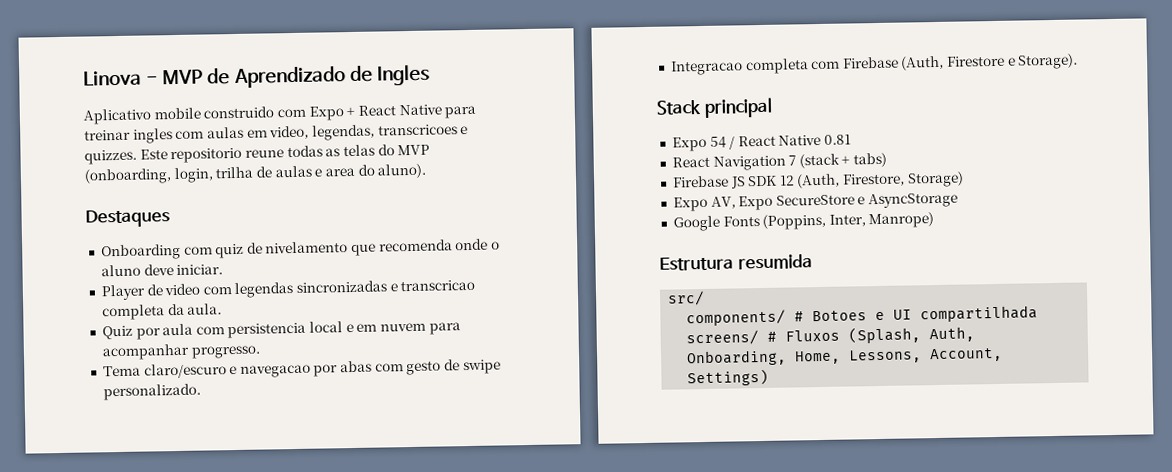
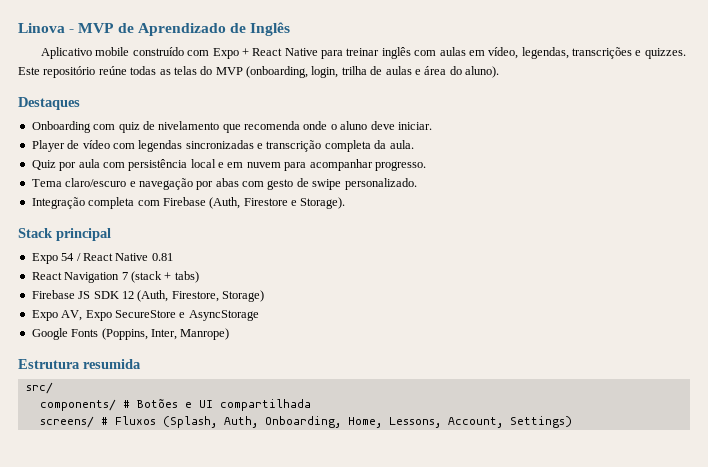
[376,64,430,86] Ingles -> [250,22,291,36] Inglês
[203,106,275,119] construido -> [132,47,184,56] construído
[132,128,173,144] ingles -> [381,47,411,59] inglês
[269,124,458,141] video, legendas, transcricoes -> [488,47,633,59] vídeo, legendas, transcrições
[170,147,284,164] repositorio reune -> [43,66,127,78] repositório reúne
[324,167,355,177] area -> [424,66,447,75] área
[164,283,201,296] video -> [82,140,110,149] vídeo
[400,279,476,292] transcricao -> [266,140,322,152] transcrição
[227,322,307,339] persistencia -> [128,159,188,171] persistência
[239,364,311,378] navegacao -> [138,178,193,190] navegação
[670,60,743,76] Integracao -> [31,197,85,209] Integração
[812,310,868,322] Botoes -> [136,399,178,408] Botões

